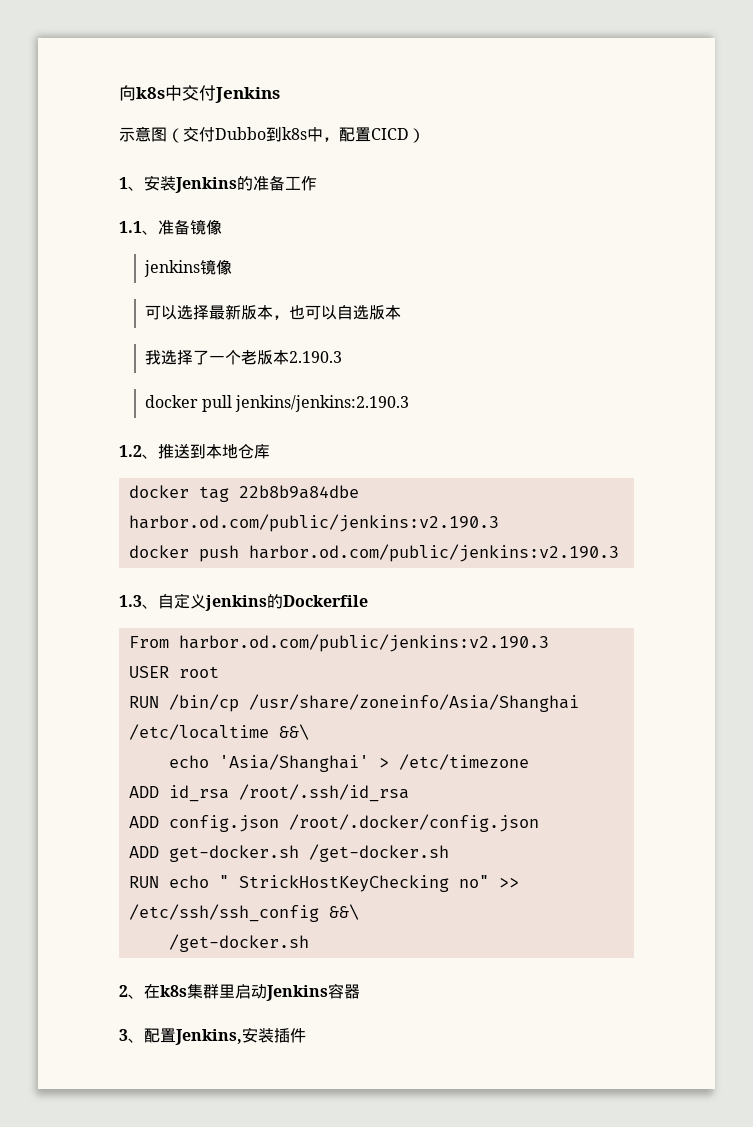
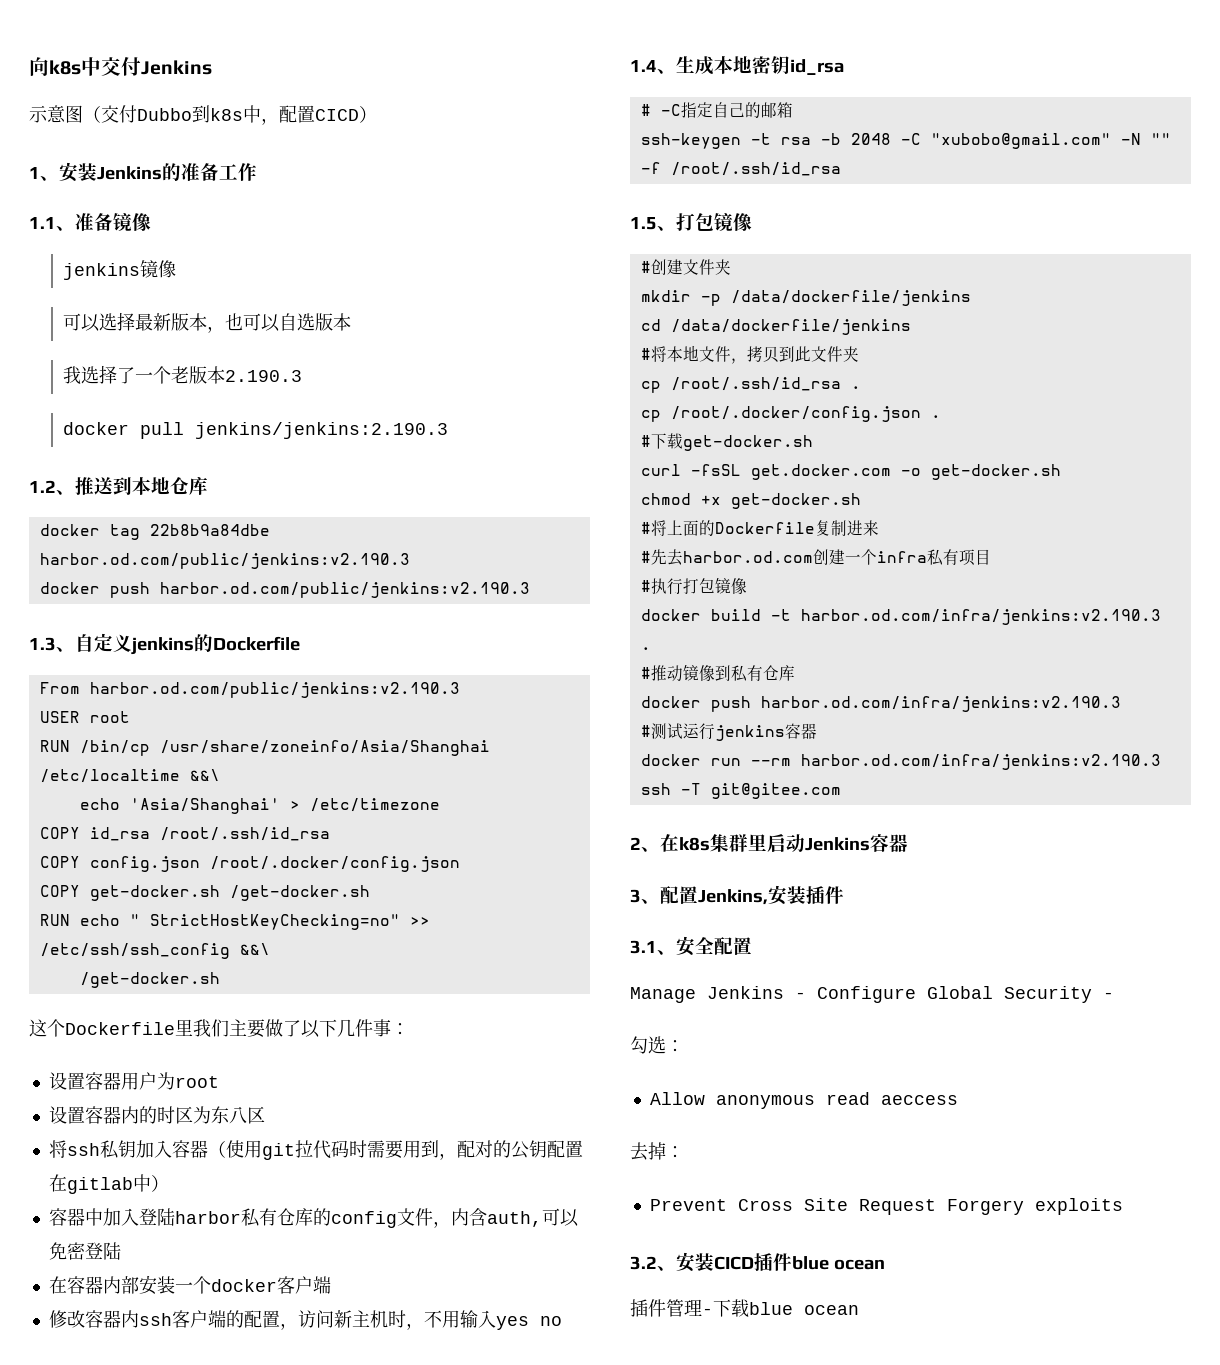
[128,786,159,798] ADD -> [39,827,80,839] COPY
[128,816,159,828] ADD -> [39,856,80,868] COPY
[128,846,159,858] ADD -> [39,885,80,897] COPY
[238,875,489,892] StrickHostKeyChecking no" -> [149,914,400,930] StrictHostKeyChecking=no"
(309, 943) none -> [29,1019,409,1038] [48,1072,219,1090] [48,1106,265,1124] [48,1140,583,1160] [48,1174,169,1194] [48,1208,579,1228] [48,1242,121,1260] [48,1275,331,1295] [48,1310,562,1330] [630,56,844,75] [640,102,793,118] [640,133,1171,149] [640,162,841,176] [630,213,752,231] [640,259,731,275] [640,290,971,306] [640,319,911,335] [640,345,859,364] [640,377,861,393] [640,406,941,422] [640,433,813,451] [640,464,1061,480] [640,493,861,509] [640,520,879,536] [640,549,991,566] [640,578,747,595] [640,609,1161,625] [640,647,651,650] [640,665,795,682] [640,696,1121,712] [640,723,817,741] [640,754,1161,770] [640,783,841,799] // 这个Dockerfile里我们主要做了以下几件事： // 设置容器用户为root // 设置容器内的时区为东八区 // 将ssh私钥加入容器（使用git拉代码时需要用到，配对的公钥配置在gitlab中） // 容器中加入登陆harbor私有仓库的config文件，内含auth,可以免密登陆 // 在容器内部安装一个docker客户端 // 修改容器内ssh客户端的配置，访问新主机时，不用输入yes no // 1.4、生成本地密钥id_rsa // # -C指定自己的邮箱 // ssh-keygen -t rsa -b 2048 -C "xubobo@gmail.com" -N "" -f /root/.ssh/id_rsa // 1.5、打包镜像 // #创建文件夹 // mkdir -p /data/dockerfile/jenkins // cd /data/dockerfile/jenkins // #将本地文件，拷贝到此文件夹 // cp /root/.ssh/id_rsa . // cp /root/.docker/config.json . // #下载get-docker.sh // curl -fsSL get.docker.com -o get-docker.sh // chmod +x get-docker.sh // #将上面的Dockerfile复制进来 // #先去harbor.od.com创建一个infra私有项目 // #执行打包镜像 // docker build -t harbor.od.com/infra/jenkins:v2.190.3 . // #推动镜像到私有仓库 // docker push harbor.od.com/infra/jenkins:v2.190.3 // #测试运行jenkins容器 // docker run --rm harbor.od.com/infra/jenkins:v2.190.3 ssh -T git@gitee.com
(306, 1035) none -> [630,936,752,956] [630,986,1114,1003] [630,1036,684,1054] [649,1092,958,1109] [630,1142,684,1161] [649,1198,1123,1215] [630,1252,885,1272] [630,1299,859,1317] // 3.1、安全配置 // Manage Jenkins - Configure Global Security - // 勾选： // Allow anonymous read aeccess // 去掉： // Prevent Cross Site Request Forgery exploits // 3.2、安装CICD插件blue ocean // 插件管理-下载blue ocean

